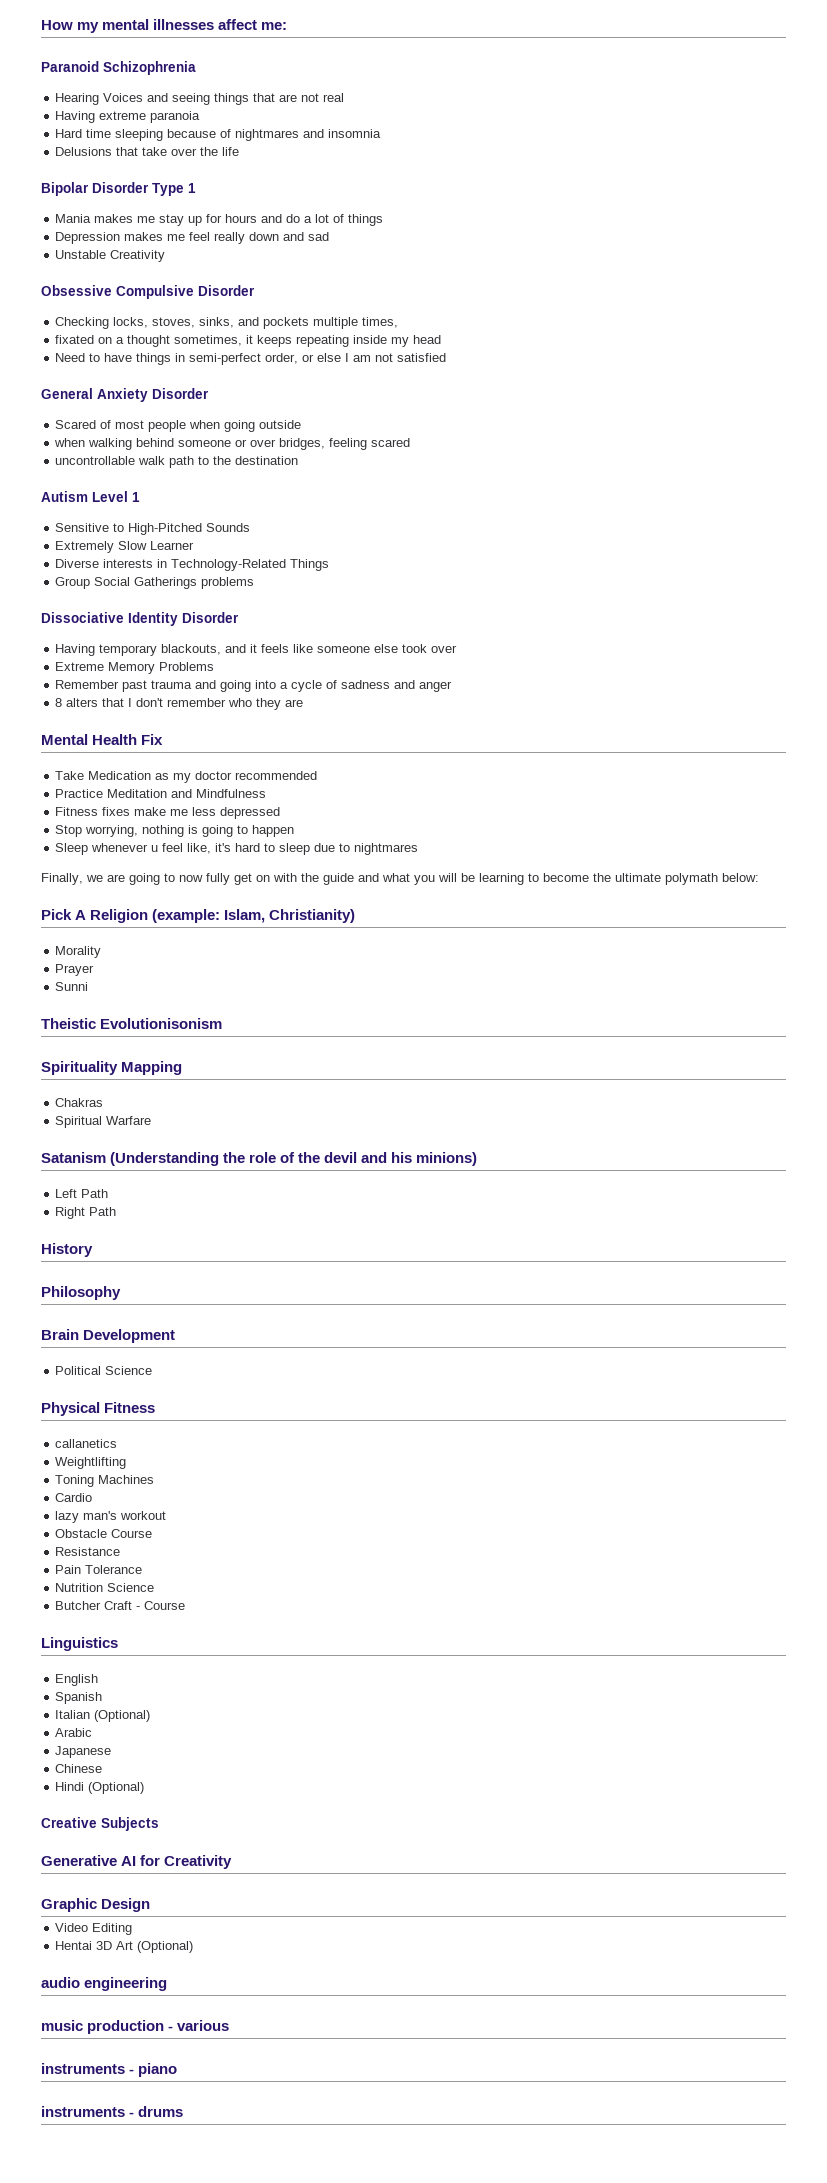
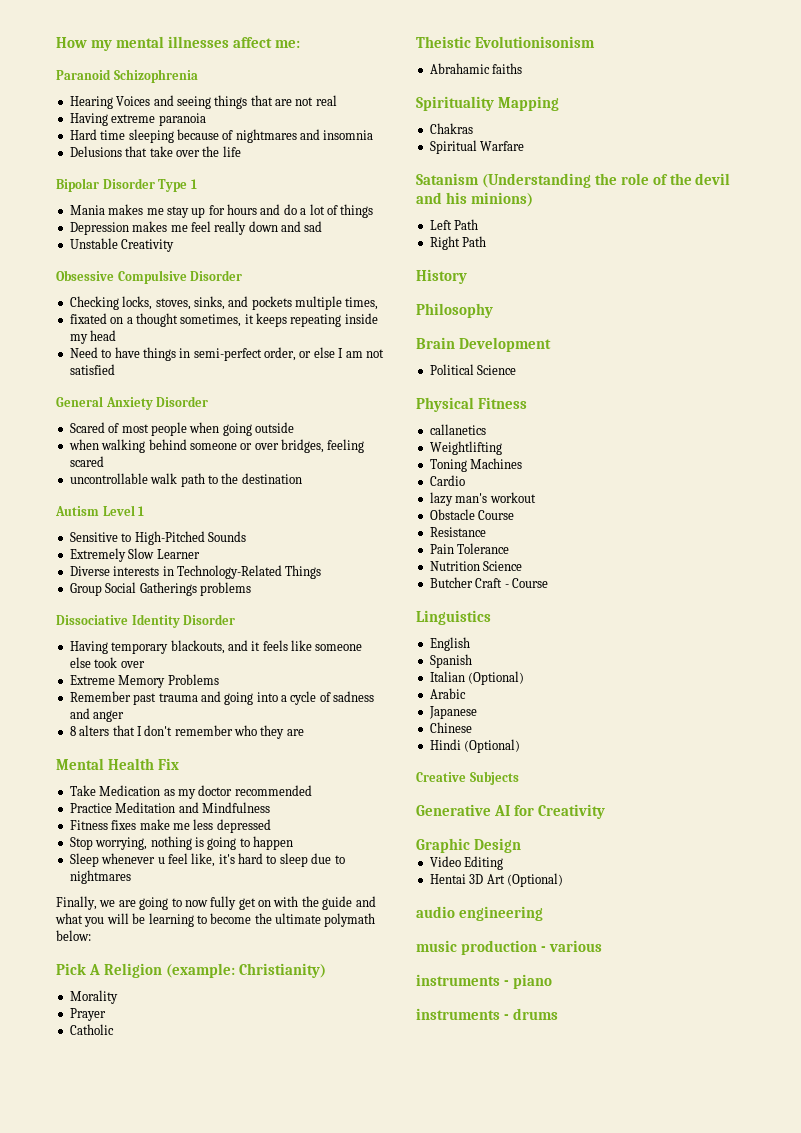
[224,909,266,923] Islam, -> (235, 970) none
[55,982,89,991] Sunni -> [69,1024,114,1035] Catholic
(223, 1023) none -> [429,63,523,74] // Abrahamic faiths

